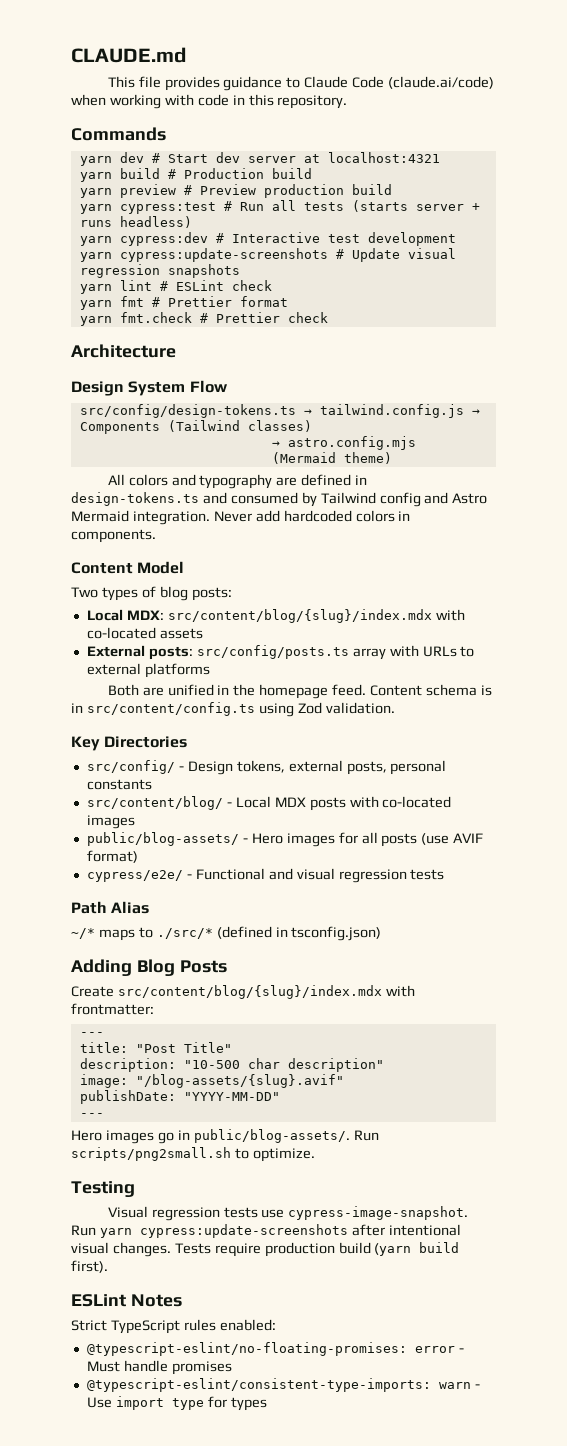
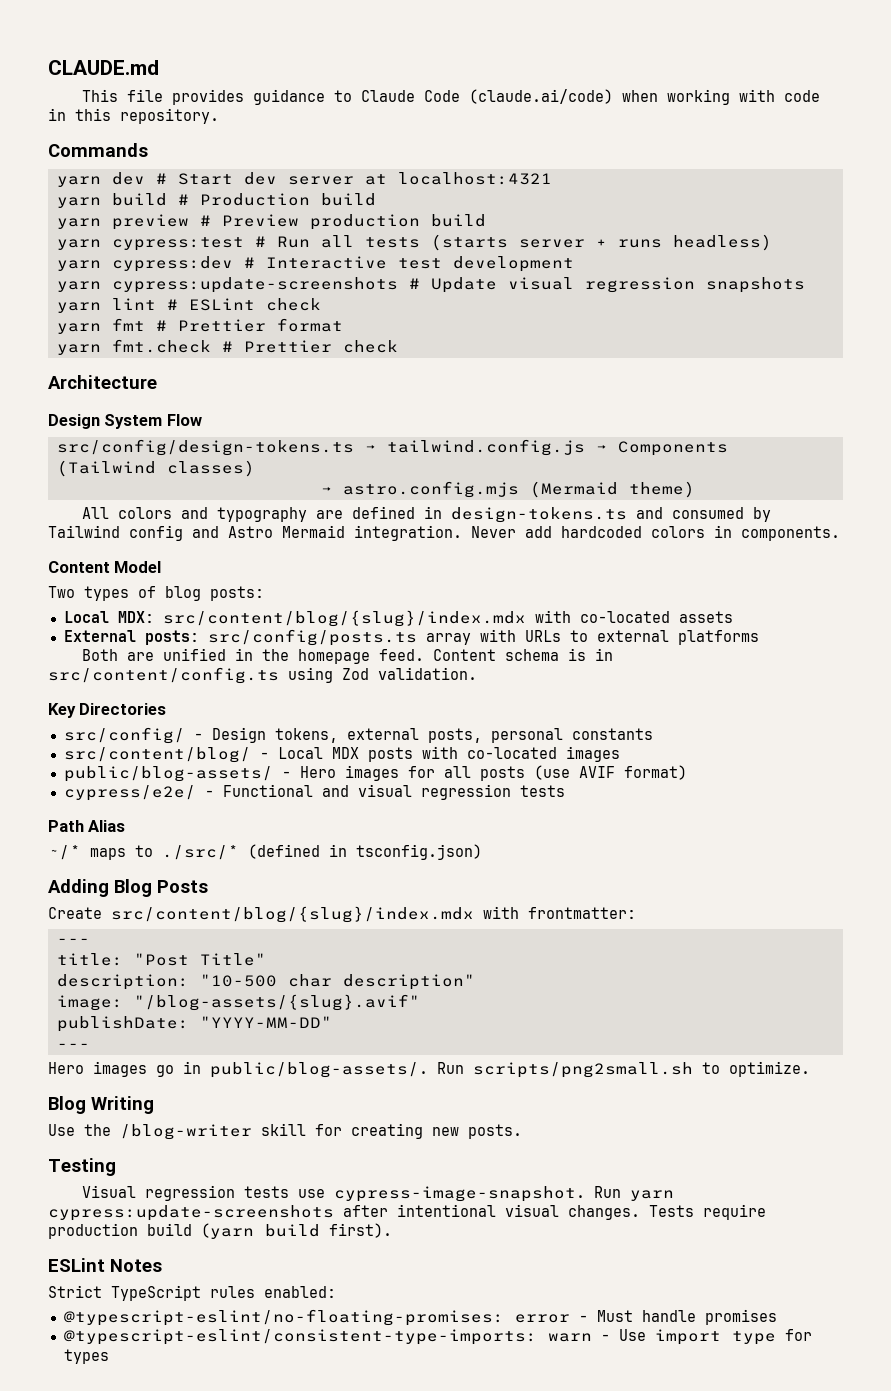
(315, 1155) none -> [48,1096,154,1114] [48,1123,522,1140] // Blog Writing // Use the /blog-writer skill for creating new posts.

